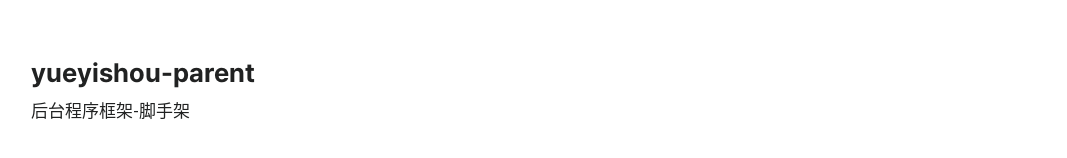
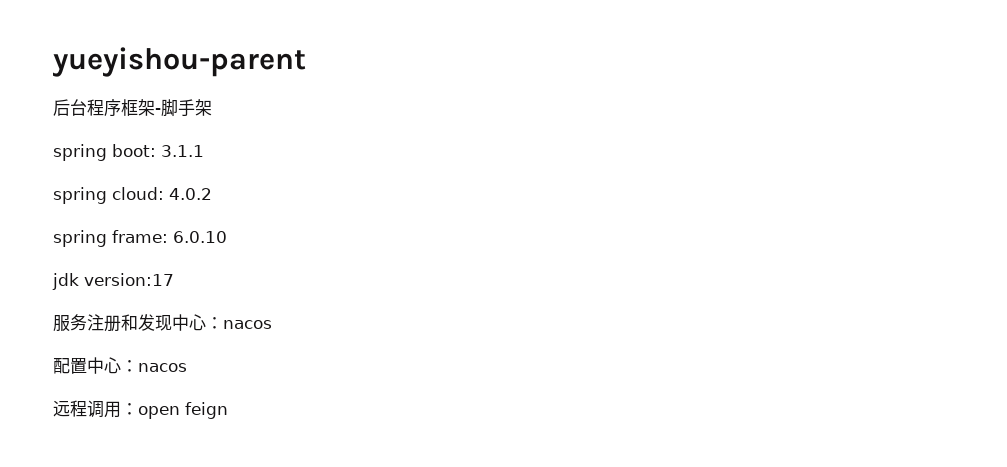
(190, 110) none -> [53,144,204,161] [53,187,212,204] [53,230,227,247] [52,273,174,290] [53,314,272,332] [53,357,187,374] [53,400,228,419] // spring boot: 3.1.1 // spring cloud: 4.0.2 // spring frame: 6.0.10 // jdk version:17 // 服务注册和发现中心：nacos // 配置中心：nacos // 远程调用：open feign

